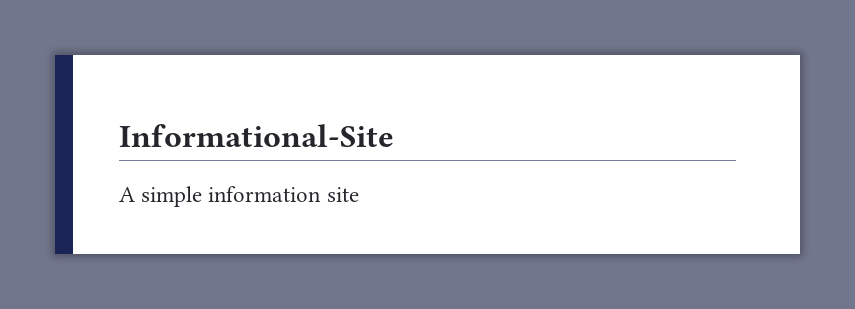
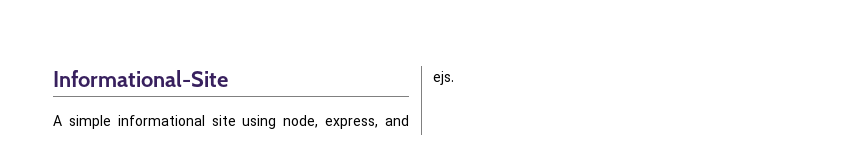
[208,186,359,202] information site -> [117,115,409,129] [433,71,454,85] informational site using node, express, and ejs.

